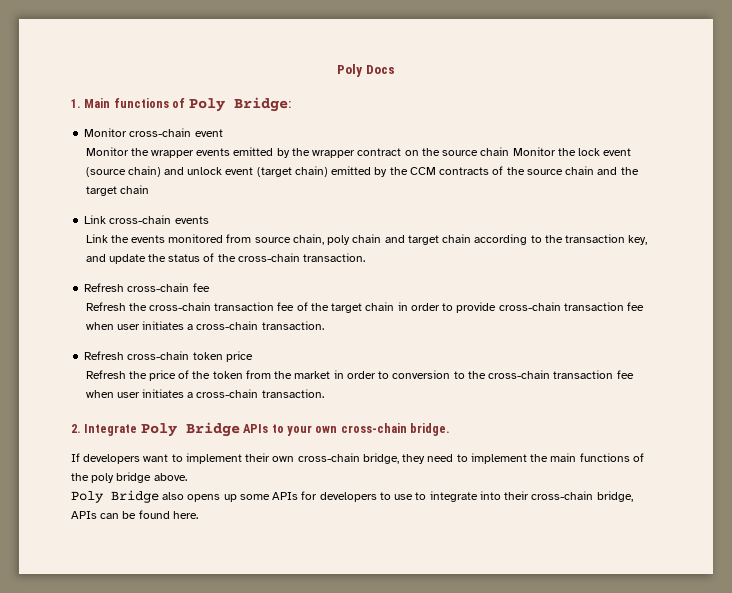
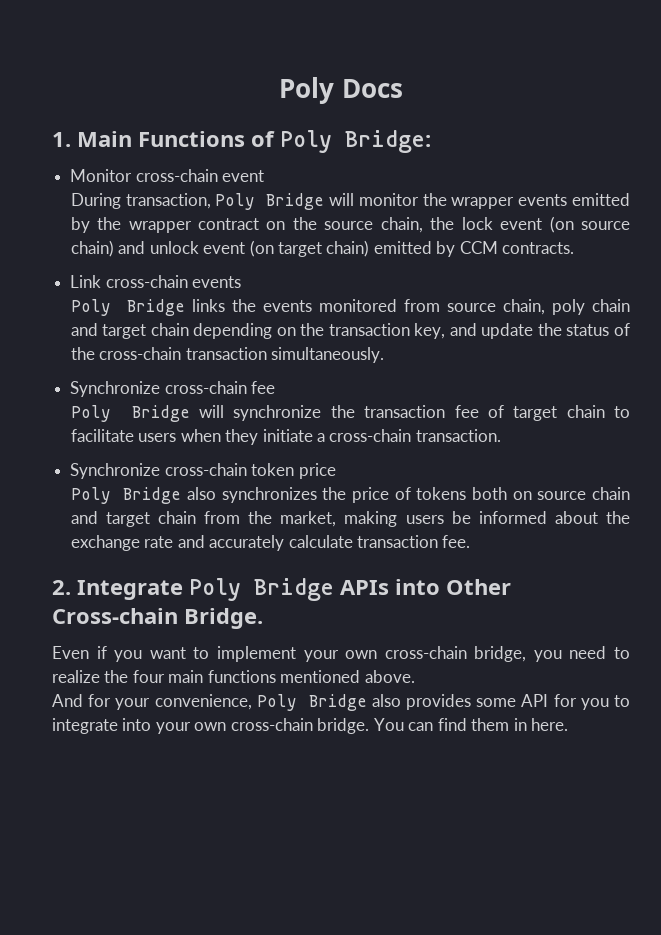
[113,98,169,108] functions -> [138,131,245,147] Functions
[85,147,129,156] Monitor -> [70,193,419,210] During transaction, Poly Bridge will monitor
[480,147,556,156] chain Monitor -> [380,217,423,233] chain,
[85,167,126,177] (source -> [549,216,631,233] (on source
[256,167,292,177] (target -> [249,240,322,257] (on target
[389,166,639,175] [85,185,149,196] the CCM contracts of the source chain and the target chain -> [459,241,575,254] CCM contracts.
[85,234,108,243] Link -> [70,299,225,316] Poly Bridge links
[474,234,542,245] according to -> [193,323,296,339] depending on
[303,253,366,262] [84,283,125,292] transaction. // Refresh -> [185,347,385,363] [70,381,161,397] transaction simultaneously. // Synchronize
[85,302,211,311] Refresh the cross-chain -> [70,405,355,422] Poly Bridge will synchronize the
[310,302,645,313] [85,321,324,330] [84,351,125,360] the target chain in order to provide cross-chain transaction fee when user initiates a cross-chain transaction. // Refresh -> [513,405,630,421] [70,429,501,445] [70,463,161,479] target chain to facilitate users when they initiate a cross-chain transaction. // Synchronize
[85,370,634,381] [85,389,324,398] Refresh the price of the token from the market in order to conversion to the cross-chain transaction fee when user initiates a cross-chain transaction. -> [70,487,630,504] [70,511,630,527] [70,535,471,551] Poly Bridge also synchronizes the price of tokens both on source chain and target chain from the market, making users be informed about the exchange rate and accurately calculate transaction fee.
[271,423,450,436] [71,453,644,464] [71,472,187,483] [71,490,633,503] [71,510,170,519] to your own cross-chain bridge. // If developers want to implement their own cross-chain bridge, they need to implement the main functions of the poly bridge above. // Poly Bridge also opens up some APIs for developers to use to integrate into their cross-chain bridge, APIs can be found -> [395,579,511,595] [52,608,263,629] [52,646,630,662] [52,670,415,683] [52,694,630,711] [52,718,527,734] into Other Cross-chain Bridge. // Even if you want to implement your own cross-chain bridge, you need to realize the four main functions mentioned above. // And for your convenience, Poly Bridge also provides some API for you to integrate into your own cross-chain bridge. You can find them in

